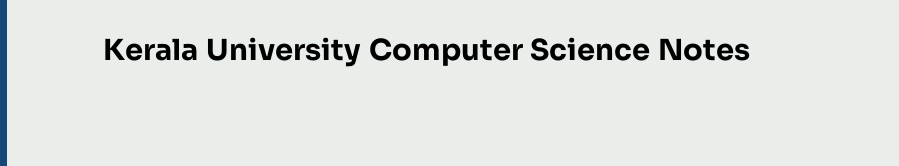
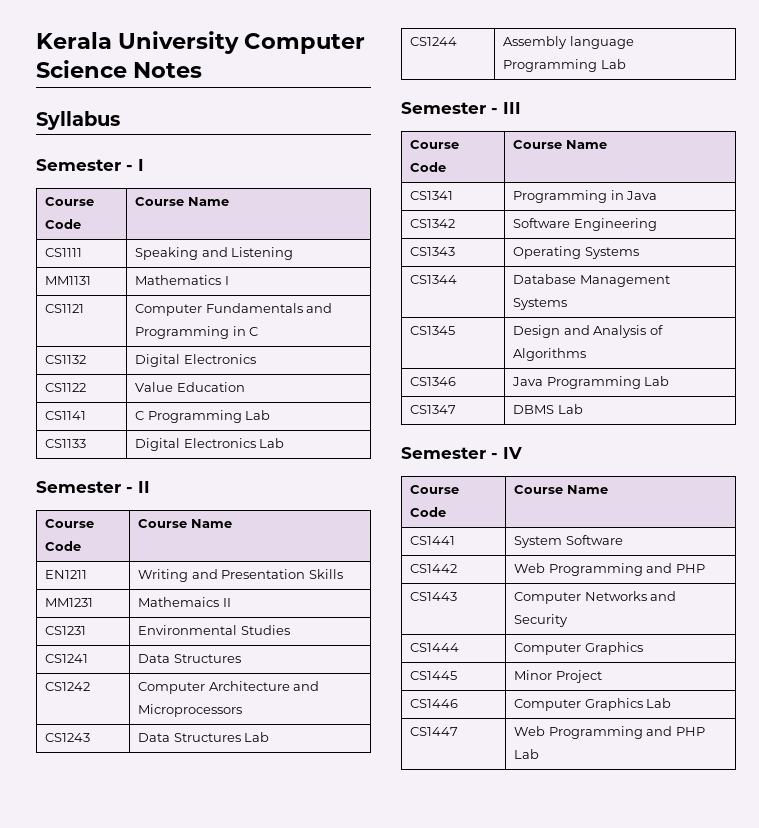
(751, 49) none -> [36,111,120,130] [36,159,144,171] [45,197,95,206] [45,219,82,229] [135,197,230,206] [45,248,83,257] [135,247,294,260] [45,276,92,285] [135,275,229,285] [45,304,85,313] [135,303,333,316] [135,326,259,339] [45,355,87,364] [135,354,256,367] [45,383,87,392] [135,382,245,392] [45,411,87,420] [135,410,271,423] [45,439,87,448] [135,438,285,451] [36,481,150,493] [45,519,95,528] [45,541,82,551] [138,519,233,528] [45,570,88,579] [138,569,343,582] [45,598,94,607] [138,597,231,607] [45,626,87,635] [138,625,290,635] [45,654,89,663] [138,654,241,663] [45,682,91,691] [138,681,320,694] [138,704,243,717] [45,733,91,742] [138,732,270,742] [410,37,458,46] [503,36,634,49] [503,59,626,72] [401,102,521,114] [410,140,460,149] [410,162,447,172] [513,140,608,149] [410,191,454,200] [513,190,658,203] [410,219,456,228] [513,218,657,231] [410,247,456,256] [513,246,639,259] [410,275,458,284] [513,274,670,287] [513,298,568,310] [410,326,456,335] [513,325,663,338] [513,348,587,361] [410,377,457,386] [512,376,670,389] [410,405,457,414] [513,404,583,414] [401,447,522,459] [410,485,460,494] [410,507,447,517] [514,485,609,494] [410,536,456,545] [514,535,623,548] [410,564,458,573] [514,563,705,576] [410,592,458,601] [514,591,677,604] [514,614,569,627] [410,643,460,652] [514,642,643,655] [410,671,458,680] [514,670,602,683] [410,699,459,708] [514,698,672,711] [410,727,459,736] [514,726,705,739] [514,749,540,759] // Syllabus // Semester - I // Course Code | Course Name // CS1111 | Speaking and Listening // MM1131 | Mathematics I // CS1121 | Computer Fundamentals and Programming in C // CS1132 | Digital Electronics // CS1122 | Value Education // CS1141 | C Programming Lab // CS1133 | Digital Electronics Lab // Semester - II // Course Code | Course Name // EN1211 | Writing and Presentation Skills // MM1231 | Mathemaics II // CS1231 | Environmental Studies // CS1241 | Data Structures // CS1242 | Computer Architecture and Microprocessors // CS1243 | Data Structures Lab // CS1244 | Assembly language Programming Lab // Semester - III // Course Code | Course Name // CS1341 | Programming in Java // CS1342 | Software Engineering // CS1343 | Operating Systems // CS1344 | Database Management Systems // CS1345 | Design and Analysis of Algorithms // CS1346 | Java Programming Lab // CS1347 | DBMS Lab // Semester - IV // Course Code | Course Name // CS1441 | System Software // CS1442 | Web Programming and PHP // CS1443 | Computer Networks and Security // CS1444 | Computer Graphics // CS1445 | Minor Project // CS1446 | Computer Graphics Lab // CS1447 | Web Programming and PHP Lab

